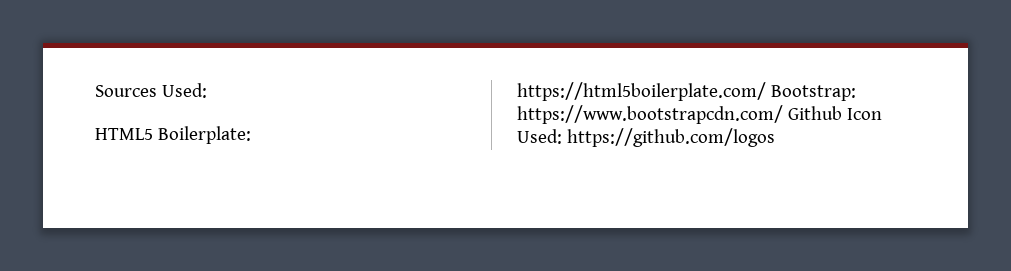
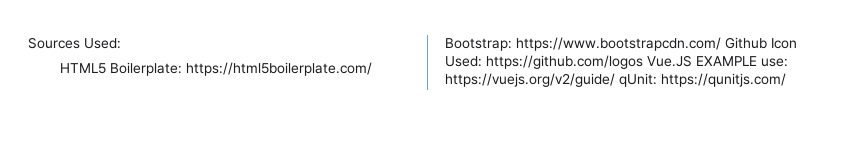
(775, 137) none -> [647,55,788,67] [445,73,786,87] Vue.JS EXAMPLE use: https://vuejs.org/v2/guide/ qUnit: https://qunitjs.com/

